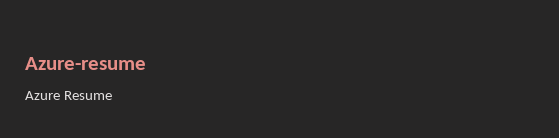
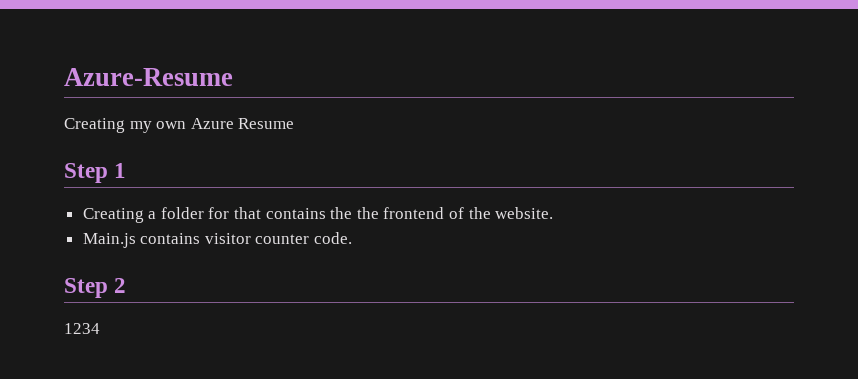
[25,57,146,70] [25,91,112,100] Azure-resume // Azure Resume -> [64,68,233,86] [64,118,295,133] [64,163,127,183] [82,207,554,223] [82,232,353,248] [64,278,127,298] [64,323,100,334] Azure-Resume // Creating my own Azure Resume // Step 1 // Creating a folder for that contains the the frontend of the website. // Main.js contains visitor counter code. // Step 2 // 1234

